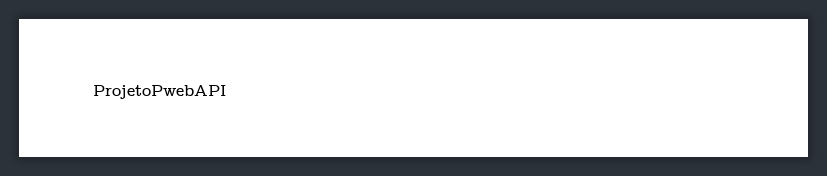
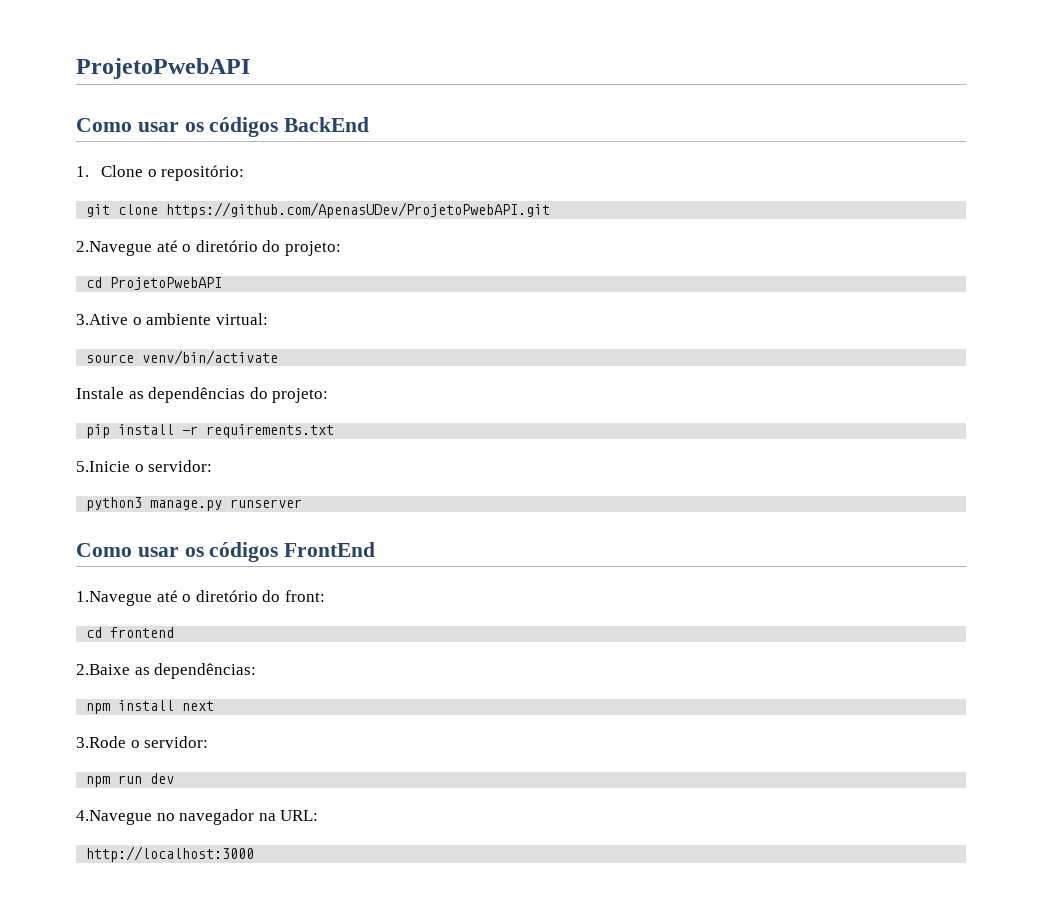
[93,85,226,99] ProjetoPwebAPI -> [76,58,250,79] [76,117,370,137] [76,165,245,181] [86,202,551,218] [76,240,341,256] [86,277,223,290] [76,313,268,325] [86,350,279,365] [76,387,329,403] [86,424,335,438] [76,460,213,472] [86,497,303,511] [76,542,376,562] [76,590,325,606] [86,627,175,638] [76,663,257,679] [86,700,215,714] [76,736,209,748] [86,773,175,787] [76,809,319,825] [86,846,255,862] ProjetoPwebAPI // Como usar os códigos BackEnd // 1. Clone o repositório: // git clone https://github.com/ApenasUDev/ProjetoPwebAPI.git // 2.Navegue até o diretório do projeto: // cd ProjetoPwebAPI // 3.Ative o ambiente virtual: // source venv/bin/activate // Instale as dependências do projeto: // pip install -r requirements.txt // 5.Inicie o servidor: // python3 manage.py runserver // Como usar os códigos FrontEnd // 1.Navegue até o diretório do front: // cd frontend // 2.Baixe as dependências: // npm install next // 3.Rode o servidor: // npm run dev // 4.Navegue no navegador na URL: // http://localhost:3000

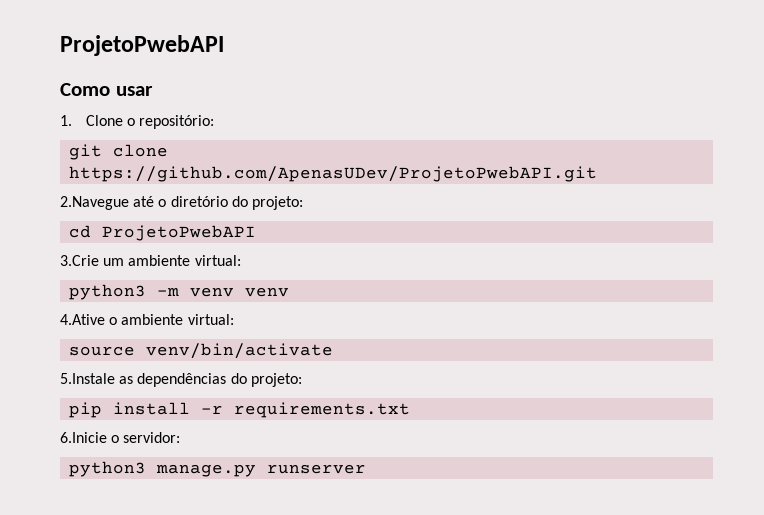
[184,117,370,137] os códigos BackEnd -> (153, 91) none
[76,314,128,325] 3.Ative -> [60,255,241,266] [69,284,290,300] [60,314,105,325] 3.Crie um ambiente virtual: // python3 -m venv venv // 4.Ative
[76,387,124,399] Instale -> [60,373,115,384] 5.Instale
[76,461,130,472] 5.Inicie -> [60,432,107,443] 6.Inicie
[76,542,376,562] [76,590,325,606] [86,627,175,638] [76,663,257,679] [86,700,215,714] [76,736,209,748] [86,773,175,787] [76,809,319,825] [86,846,255,862] // Como usar os códigos FrontEnd // 1.Navegue até o diretório do front: // cd frontend // 2.Baixe as dependências: // npm install next // 3.Rode o servidor: // npm run dev // 4.Navegue no navegador na URL: // http://localhost:3000 -> (367, 469) none

